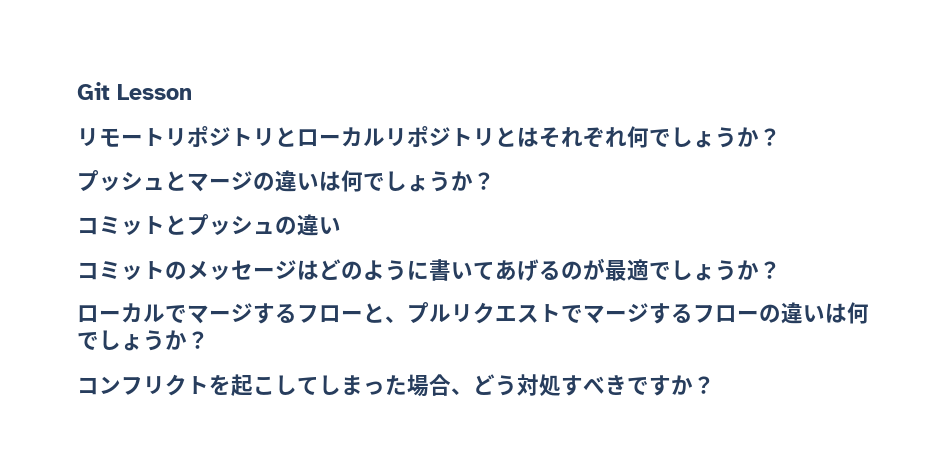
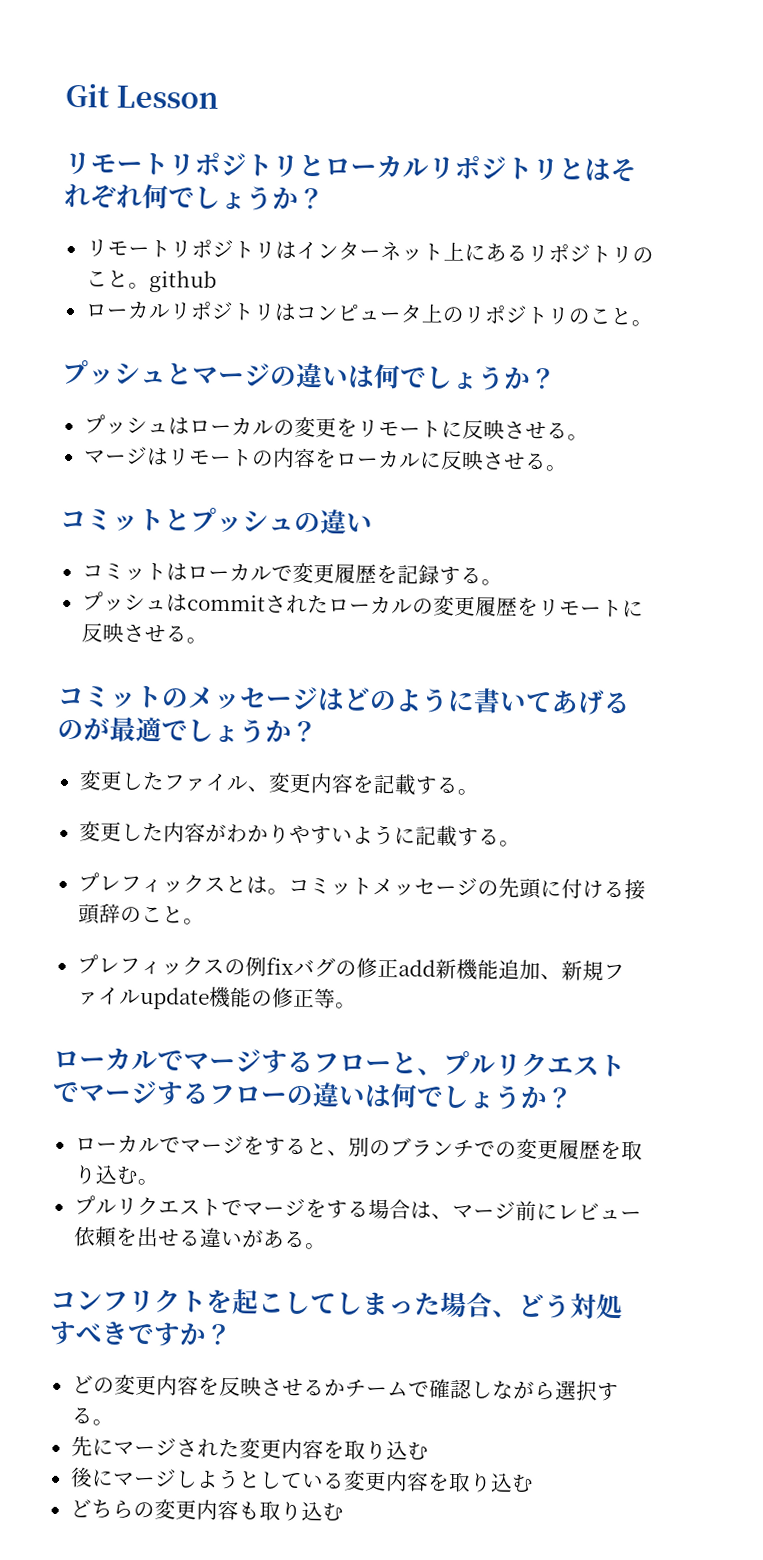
(781, 137) none -> [85,239,654,264] [85,269,217,293] [84,300,653,327] // リモートリポジトリはインターネット上にあるリポジトリのこと。github // ローカルリポジトリはコンピュータ上のリポジトリのこと。
(495, 181) none -> [83,414,589,441] [83,446,568,472] // プッシュはローカルの変更をリモートに反映させる。 // マージはリモートの内容をローカルに反映させる。
(341, 225) none -> [81,562,503,586] [81,591,644,618] [80,622,208,644] // コミットはローカルで変更履歴を記録する。 // プッシュはcommitされたローカルの変更履歴をリモートに反映させる。
(781, 270) none -> [78,770,479,796] [78,821,521,847] [77,872,646,901] [77,903,205,925] [76,954,625,981] [76,986,357,1010] // 変更したファイル、変更内容を記載する。 // 変更した内容がわかりやすいように記載する。 // プレフィックスとは。コミットメッセージの先頭に付ける接頭辞のこと。 // プレフィックスの例fixバグの修正add新機能追加、新規ファイルupdate機能の修正等。
(209, 340) none -> [74,1134,643,1161] [73,1164,159,1186] [73,1195,642,1222] [73,1226,327,1250] // ローカルでマージをすると、別のブランチでの変更履歴を取り込む。 // プルリクエストでマージをする場合は、マージ前にレビュー依頼を出せる違いがある。
(715, 385) none -> [71,1374,619,1402] [70,1407,114,1426] [70,1436,429,1461] [69,1467,534,1493] [69,1499,344,1522] // どの変更内容を反映させるかチームで確認しながら選択する。 // 先にマージされた変更内容を取り込む // 後にマージしようとしている変更内容を取り込む // どちらの変更内容も取り込む

